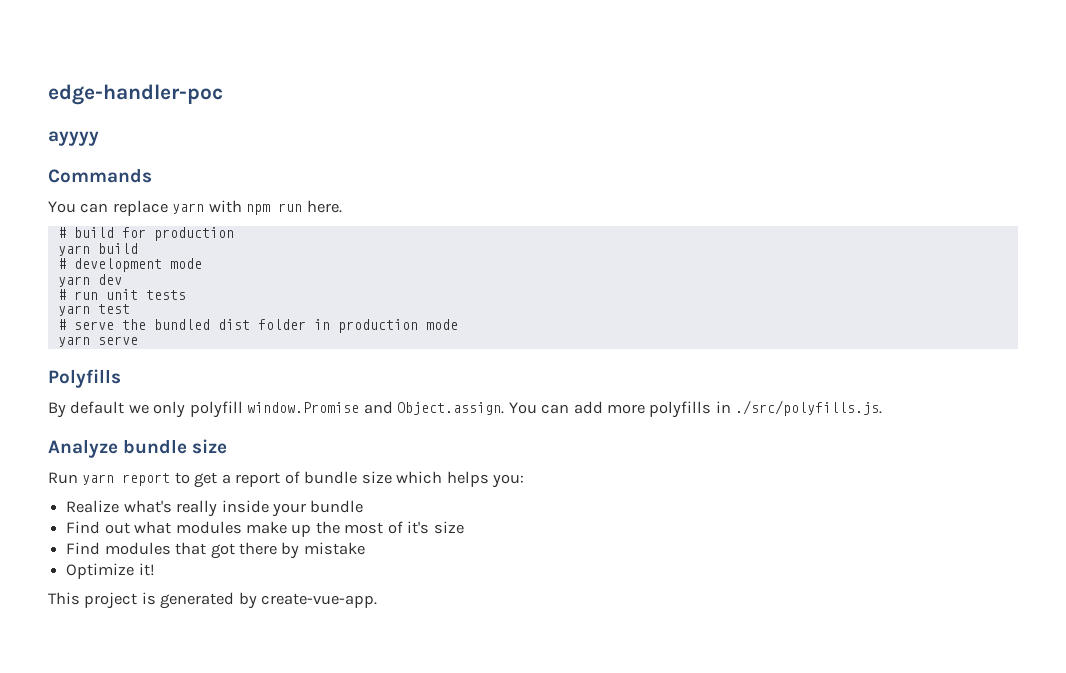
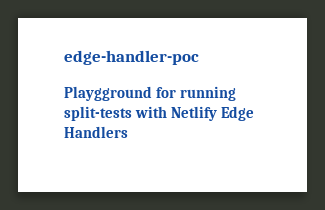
[48,131,99,146] [48,168,152,183] [48,200,342,216] [57,227,234,241] [57,243,138,256] [57,258,202,272] [57,274,122,287] [57,289,186,300] [57,304,130,316] [57,319,458,333] [57,336,138,347] [48,369,121,388] [48,400,883,418] [48,439,228,458] [48,471,525,488] [66,500,364,517] [66,521,464,537] [66,542,365,559] [66,563,155,579] [48,592,378,609] ayyyy // Commands // You can replace yarn with npm run here. // # build for production // yarn build // # development mode // yarn dev // # run unit tests // yarn test // # serve the bundled dist folder in production mode // yarn serve // Polyfills // By default we only polyfill window.Promise and Object.assign. You can add more polyfills in ./src/polyfills.js. // Analyze bundle size // Run yarn report to get a report of bundle size which helps you: // Realize what's really inside your bundle // Find out what modules make up the most of it's size // Find modules that got there by mistake // Optimize it! // This project is generated by create-vue-app. -> [64,86,237,101] [64,106,255,121] [64,126,128,138] Playgground for running split-tests with Netlify Edge Handlers

